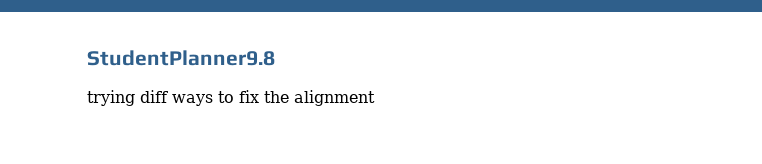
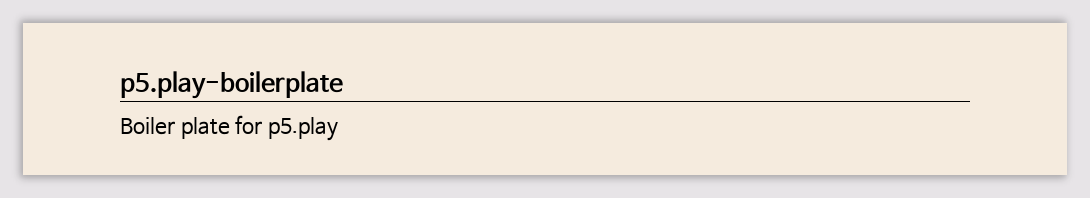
[87,50,275,66] [87,90,375,106] StudentPlanner9.8 // trying diff ways to fix the alignment -> [120,71,343,99] [120,115,338,141] p5.play-boilerplate // Boiler plate for p5.play

